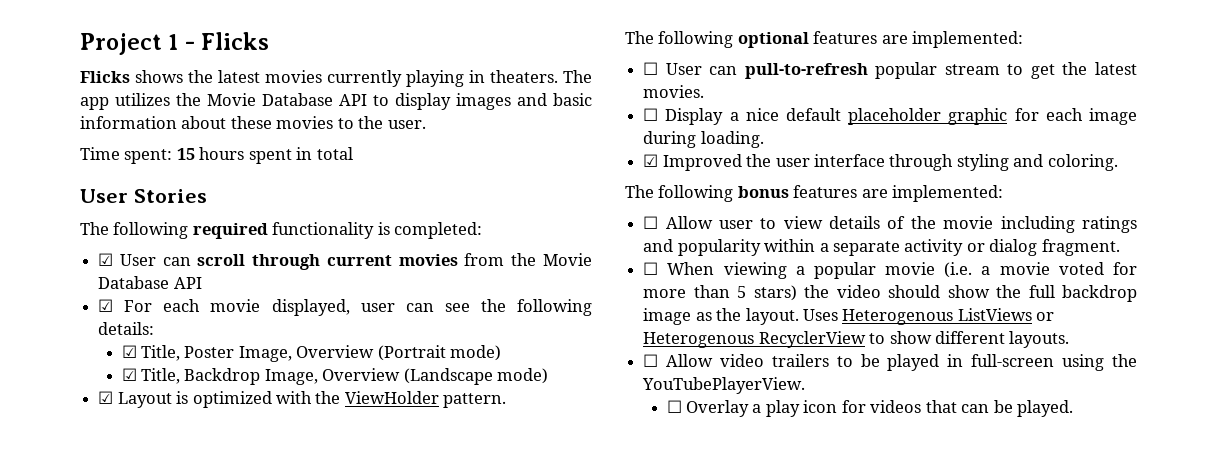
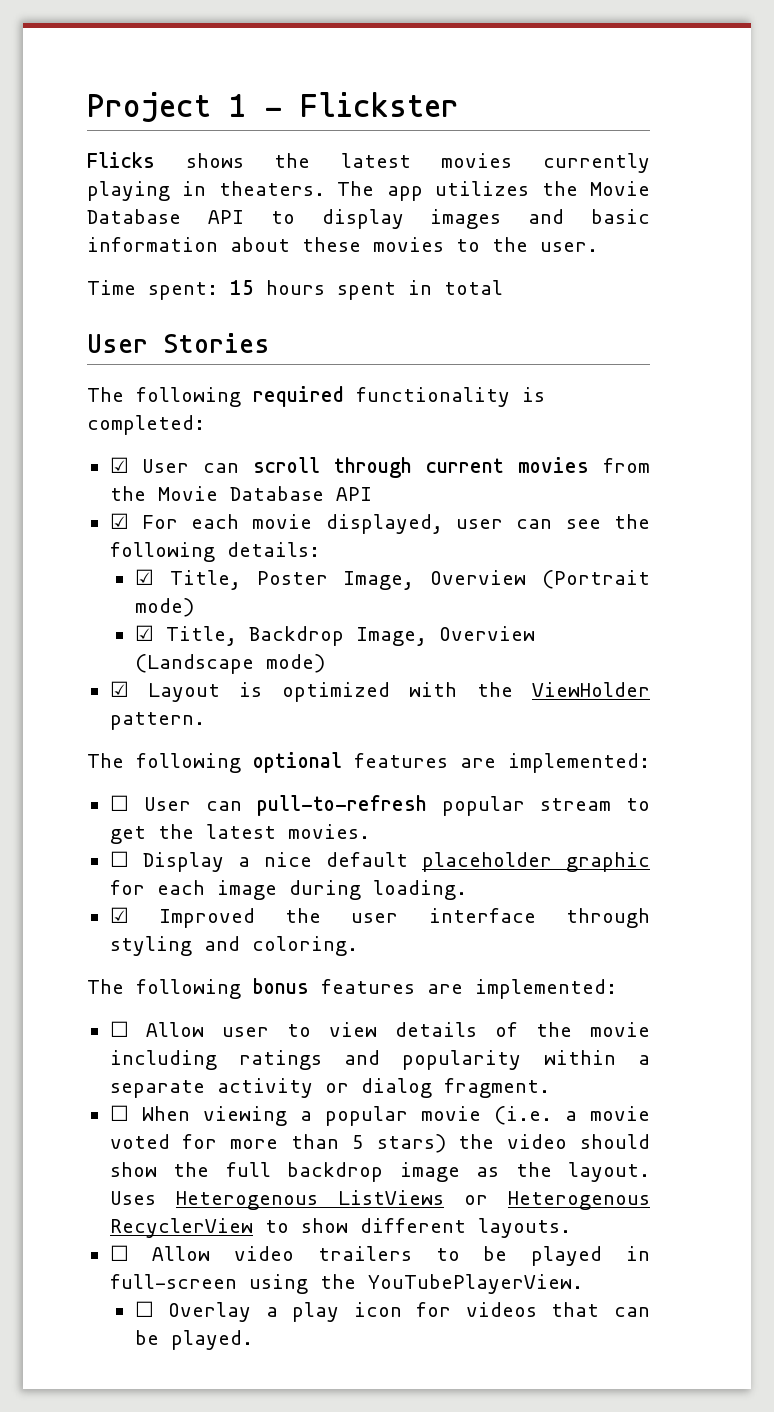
[201,32,270,50] Flicks -> [300,92,459,117] Flickster

